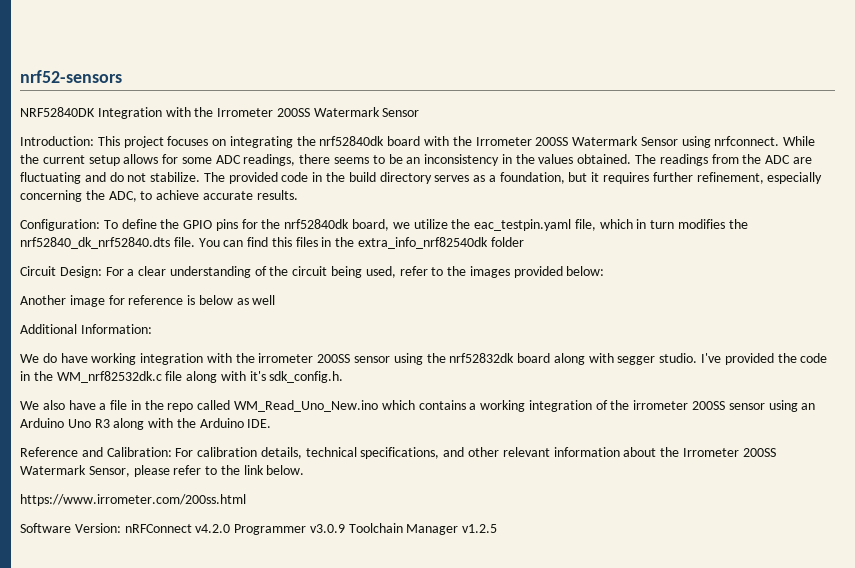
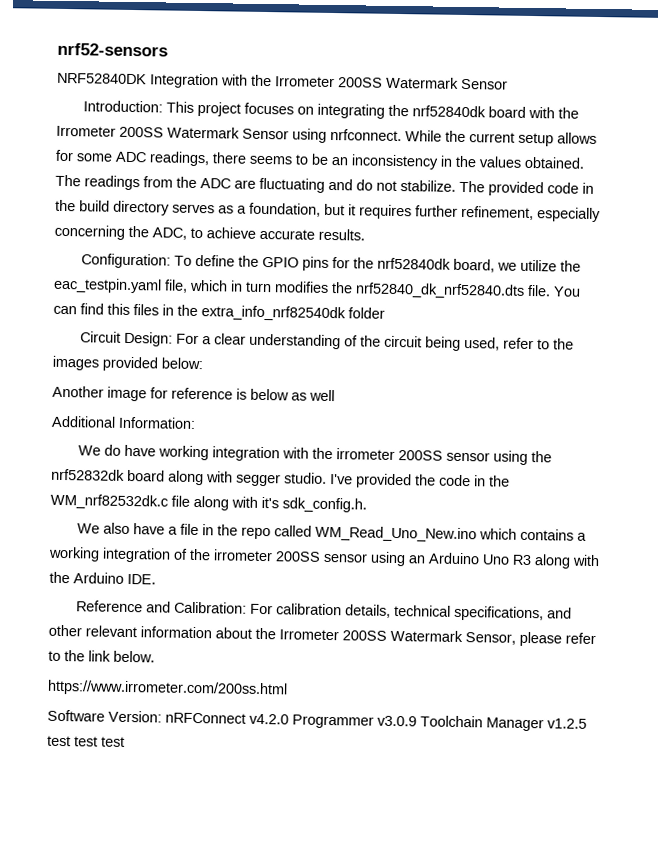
(498, 528) none -> [47,735,125,747] test test test

